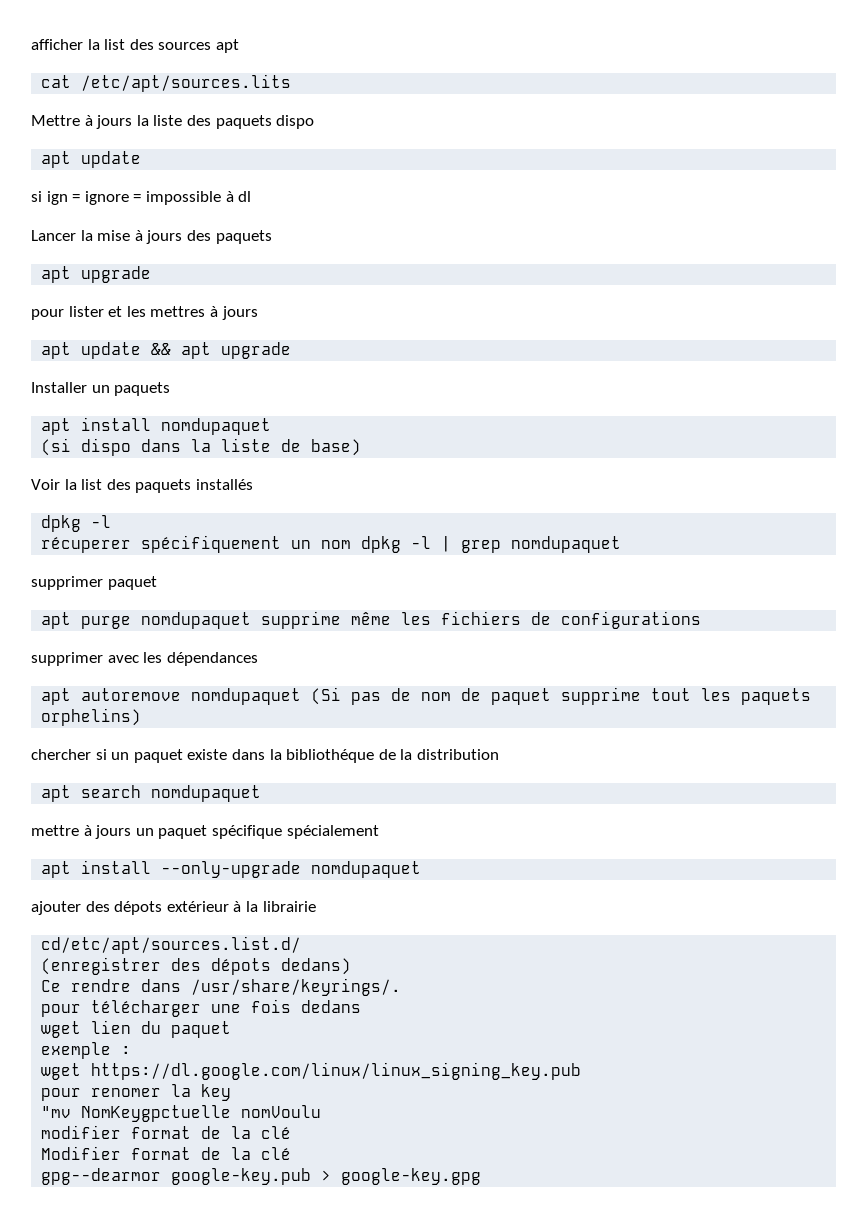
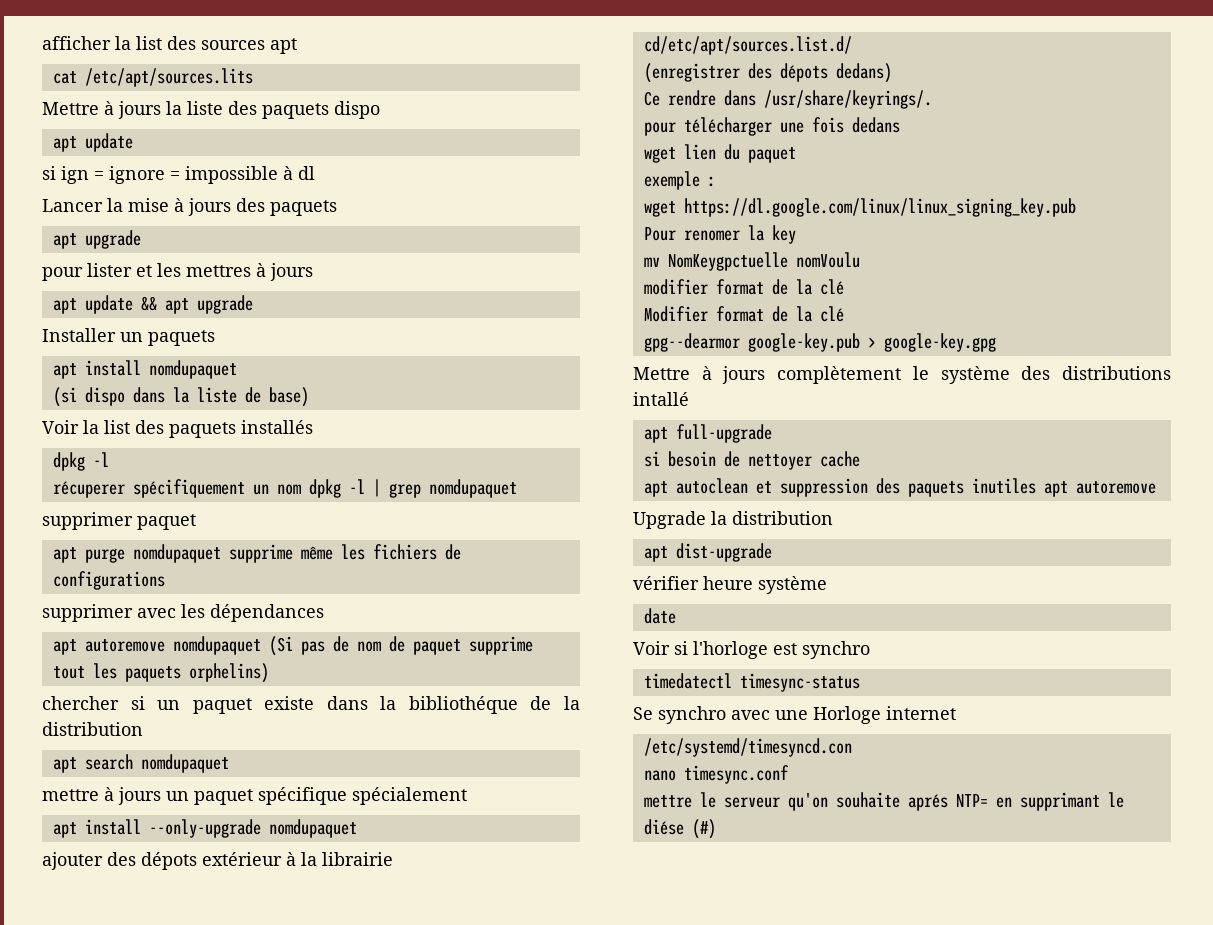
[41,1088,82,1101] pour -> [643,227,676,241] Pour
[41,1106,72,1118] "mv -> [643,257,660,267] mv
(482, 1176) none -> [633,366,1171,384] [633,392,689,406] [643,424,772,443] [643,451,860,470] [643,478,1156,497] [633,511,833,529] [643,543,772,562] [633,576,827,594] [643,608,676,624] [633,641,870,659] [643,673,860,692] [633,706,956,724] [643,738,852,757] [643,765,789,784] [643,792,1124,811] [643,819,716,839] // Mettre à jours complètement le système des distributions intallé // apt full-upgrade // si besoin de nettoyer cache // apt autoclean et suppression des paquets inutiles apt autoremove // Upgrade la distribution // apt dist-upgrade // vérifier heure système // date // Voir si l'horloge est synchro // timedatectl timesync-status // Se synchro avec une Horloge internet // /etc/systemd/timesyncd.con // nano timesync.conf // mettre le serveur qu'on souhaite aprés NTP= en supprimant le diése (#)

